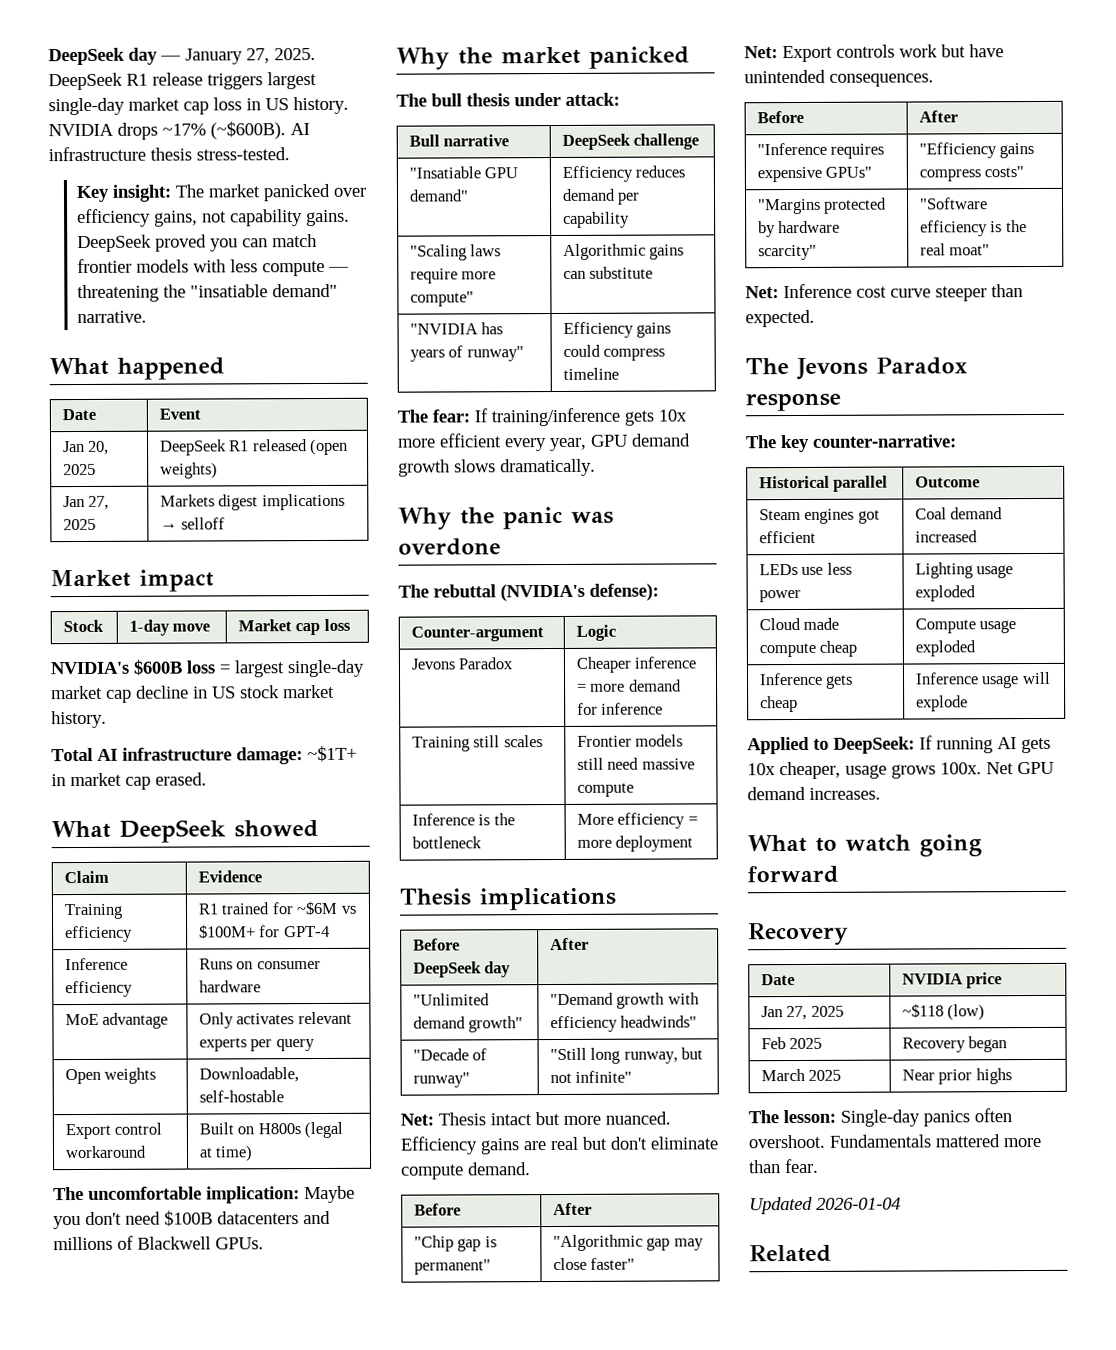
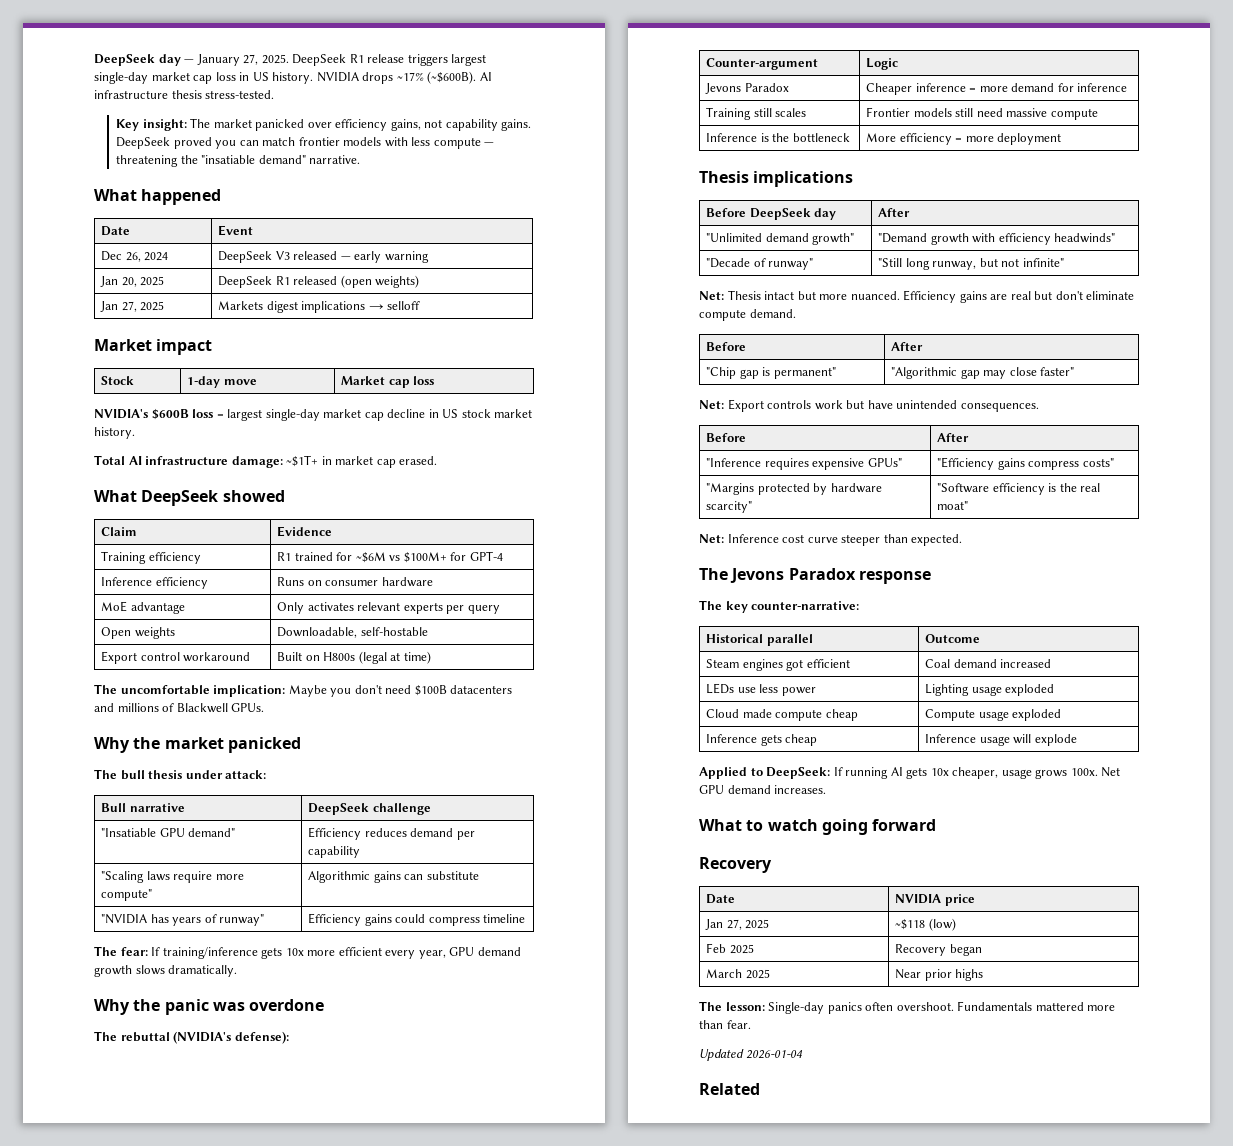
(201, 414) none -> [101,251,169,262] [218,251,429,263] // Dec 26, 2024 | DeepSeek V3 released — early warning

